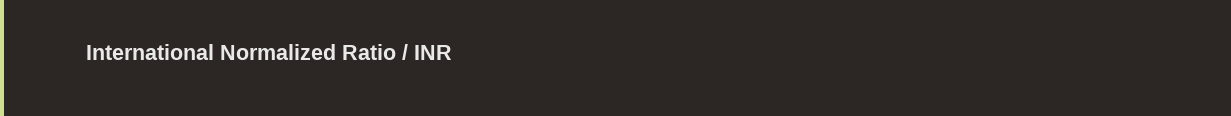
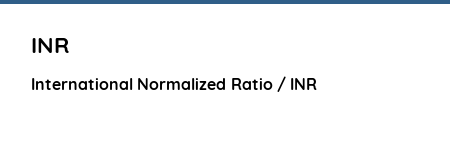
(86, 52) none -> [31,38,69,53] INR //

